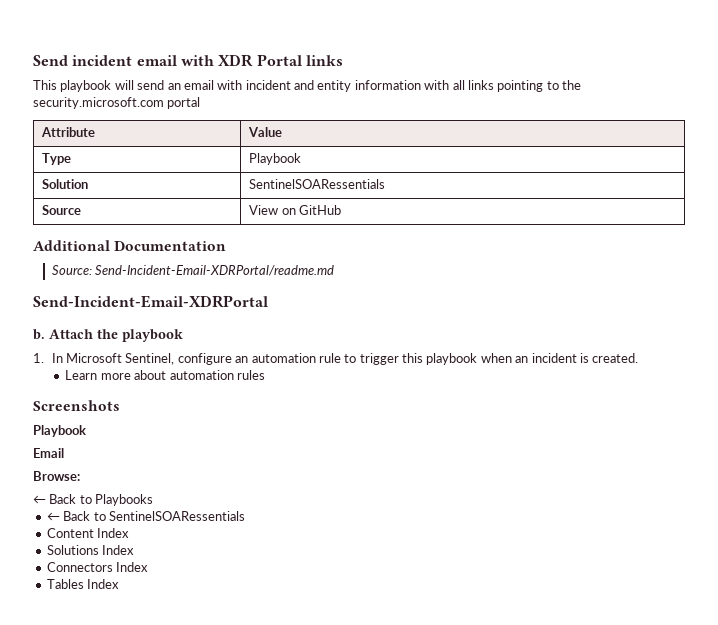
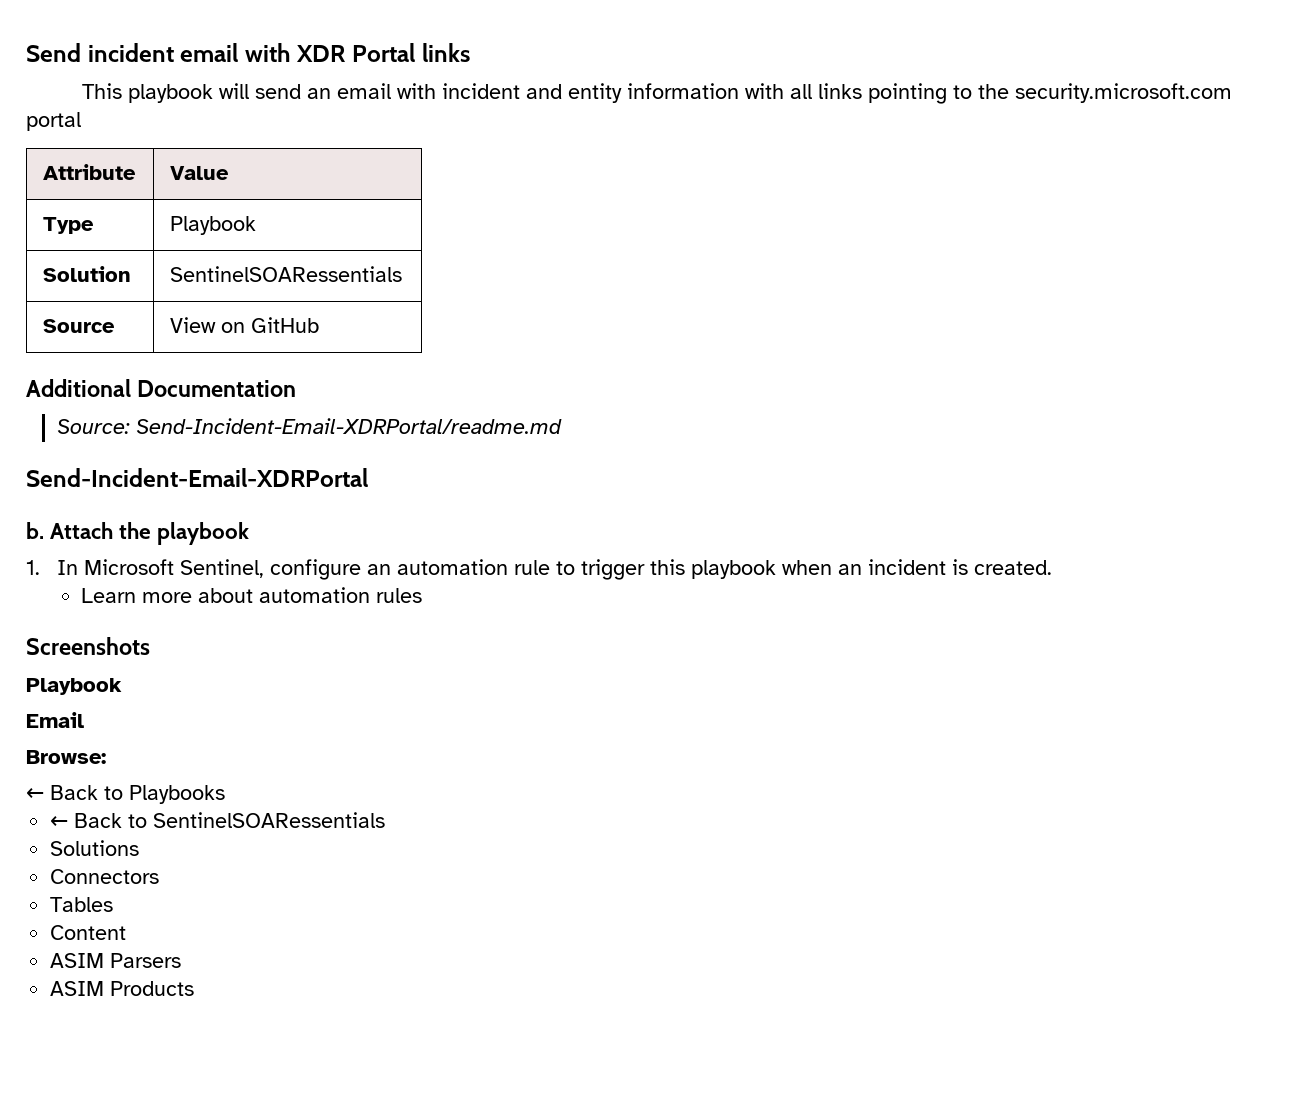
[46,528,130,538] // Content Index -> (386, 820) none
[102,545,135,555] Index -> (140, 848) none
[116,562,149,572] Index -> (160, 876) none
[87,579,120,589] Index -> [50,925,127,940] [50,953,182,968] [50,981,195,996] // Content // ASIM Parsers // ASIM Products

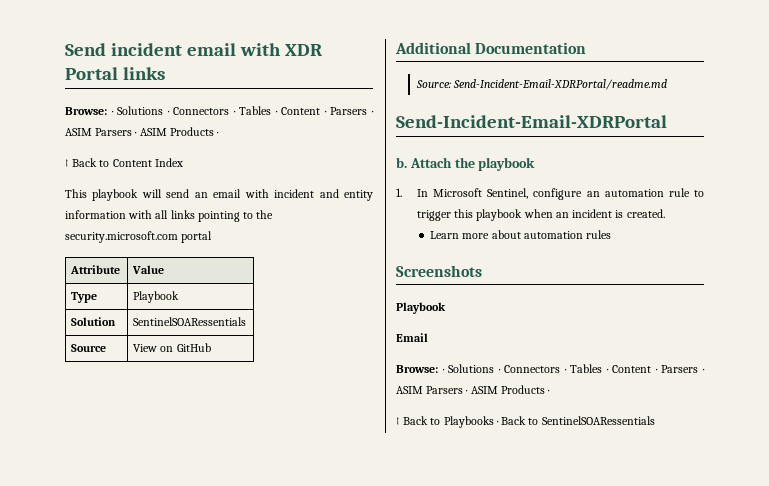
(470, 52) none -> [65,106,375,115] [65,127,220,136] [65,158,183,167] // Browse: · Solutions · Connectors · Tables · Content · Parsers · ASIM Parsers · ASIM Products · // ↑ Back to Content Index
[26,788,44,800] // ← -> [442,364,706,373] [396,385,551,394] [396,417,400,425] · Solutions · Connectors · Tables · Content · Parsers · ASIM Parsers · ASIM Products · // ↑
[50,816,69,828] // ← -> [496,420,499,425] ·
[50,840,140,856] [50,869,160,884] [50,897,114,912] [50,925,127,940] [50,953,182,968] [50,981,195,996] // Solutions // Connectors // Tables // Content // ASIM Parsers // ASIM Products -> (655, 420) none

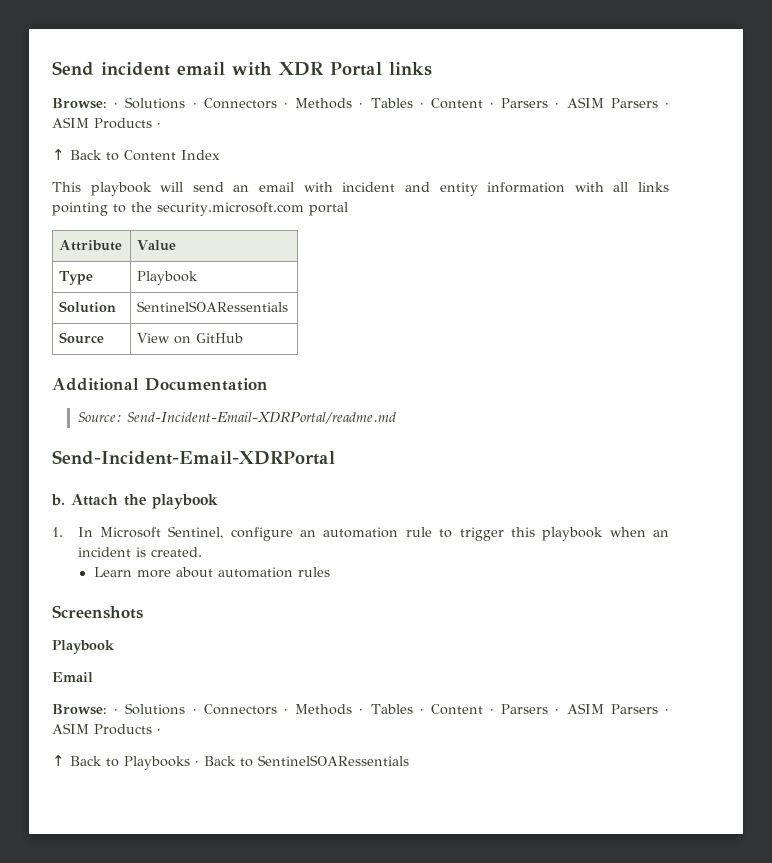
(236, 112) none -> [295,98,364,109] Methods ·
(567, 370) none -> [295,704,364,715] Methods ·

